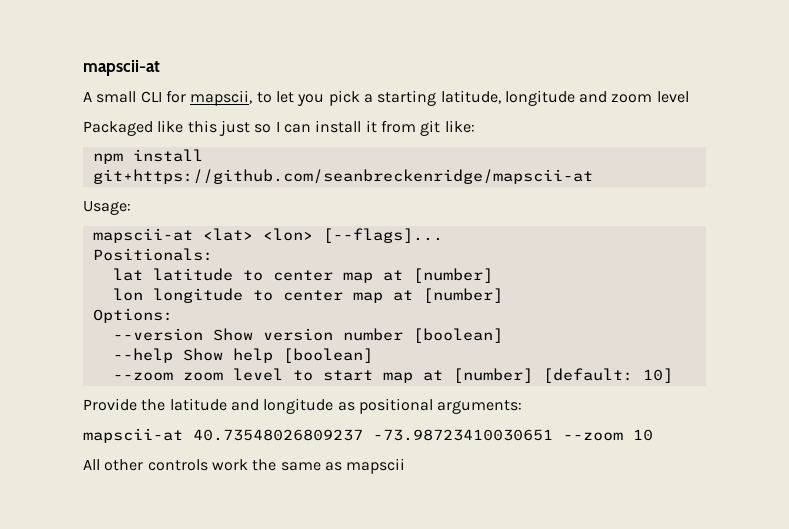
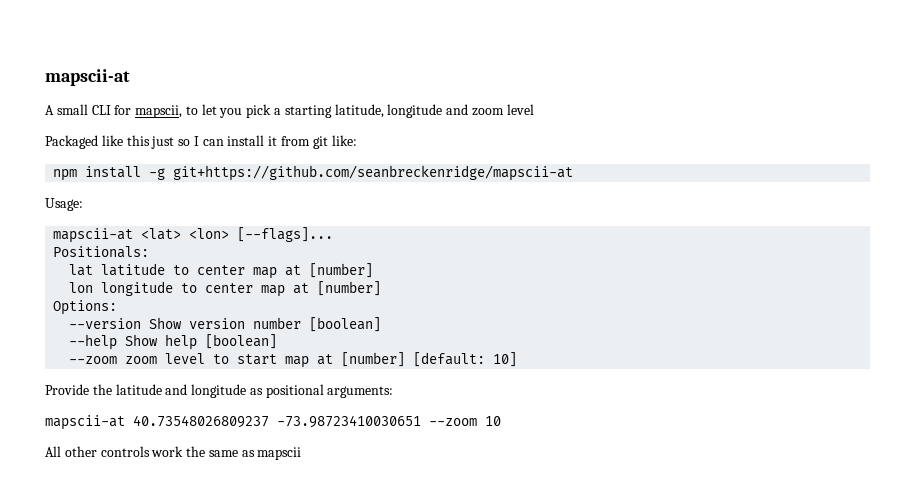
(203, 155) none -> [149,168,166,180] -g

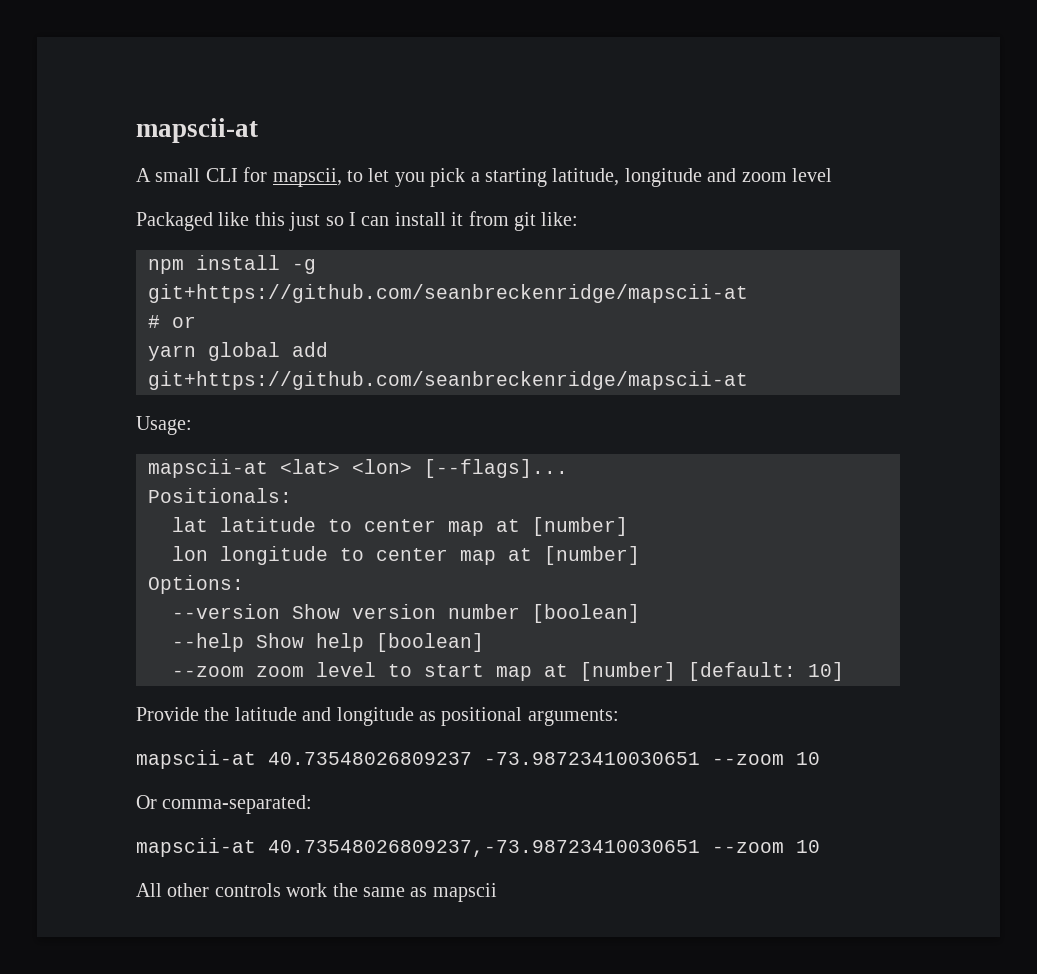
(574, 173) none -> [148,315,196,328] [148,342,328,361] [148,371,748,390] // # or // yarn global add git+https://github.com/seanbreckenridge/mapscii-at
(501, 421) none -> [136,795,313,814] [136,838,820,857] // Or comma-separated: // mapscii-at 40.73548026809237,-73.98723410030651 --zoom 10

